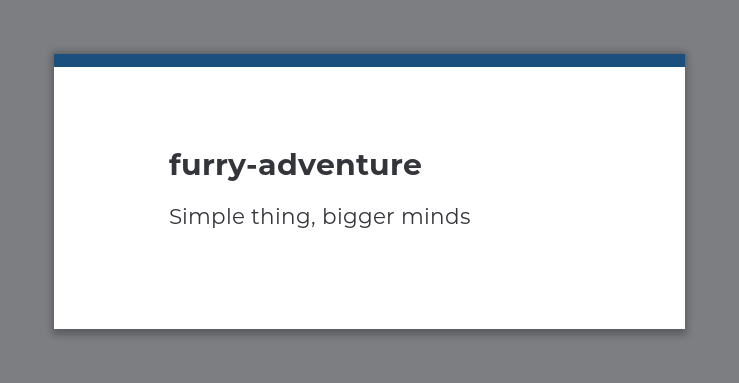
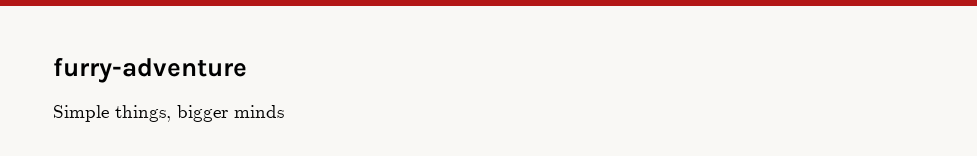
[251,208,316,228] thing, -> [115,105,171,122] things,

